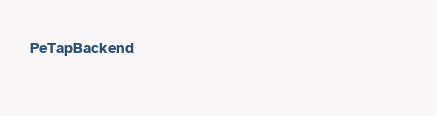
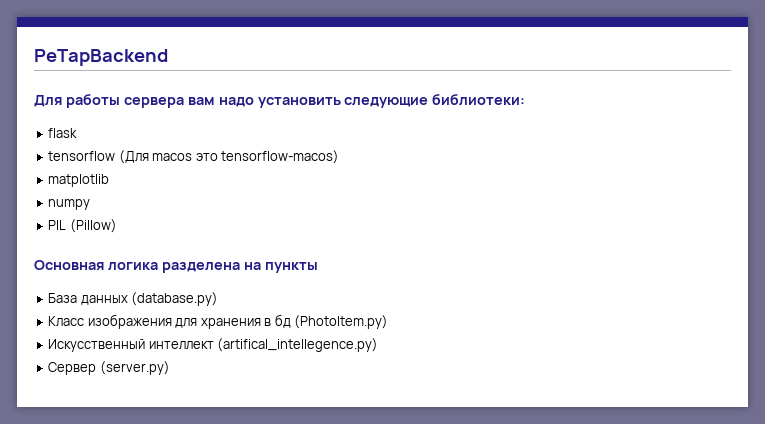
(134, 49) none -> [34,94,526,108] [48,128,78,138] [48,150,340,164] [48,174,110,187] [48,199,91,210] [48,219,117,233] [34,260,318,273] [48,292,219,306] [48,314,389,329] [48,338,379,352] [48,361,170,375] // Для работы сервера вам надо установить следующие библиотеки: // flask // tensorflow (Для macos это tensorflow-macos) // matplotlib // numpy // PIL (Pillow) // Основная логика разделена на пункты // База данных (database.py) // Класс изображения для хранения в бд (PhotoItem.py) // Искусственный интеллект (artifical_intellegence.py) // Сервер (server.py)

